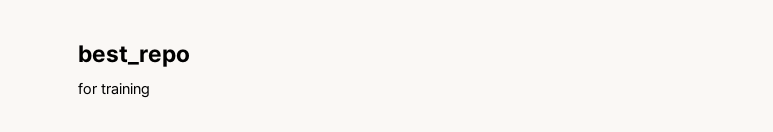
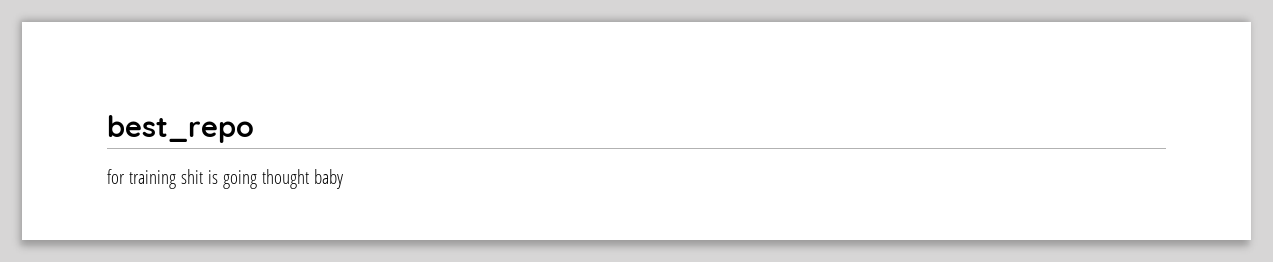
(151, 90) none -> [180,169,343,189] shit is going thought baby

